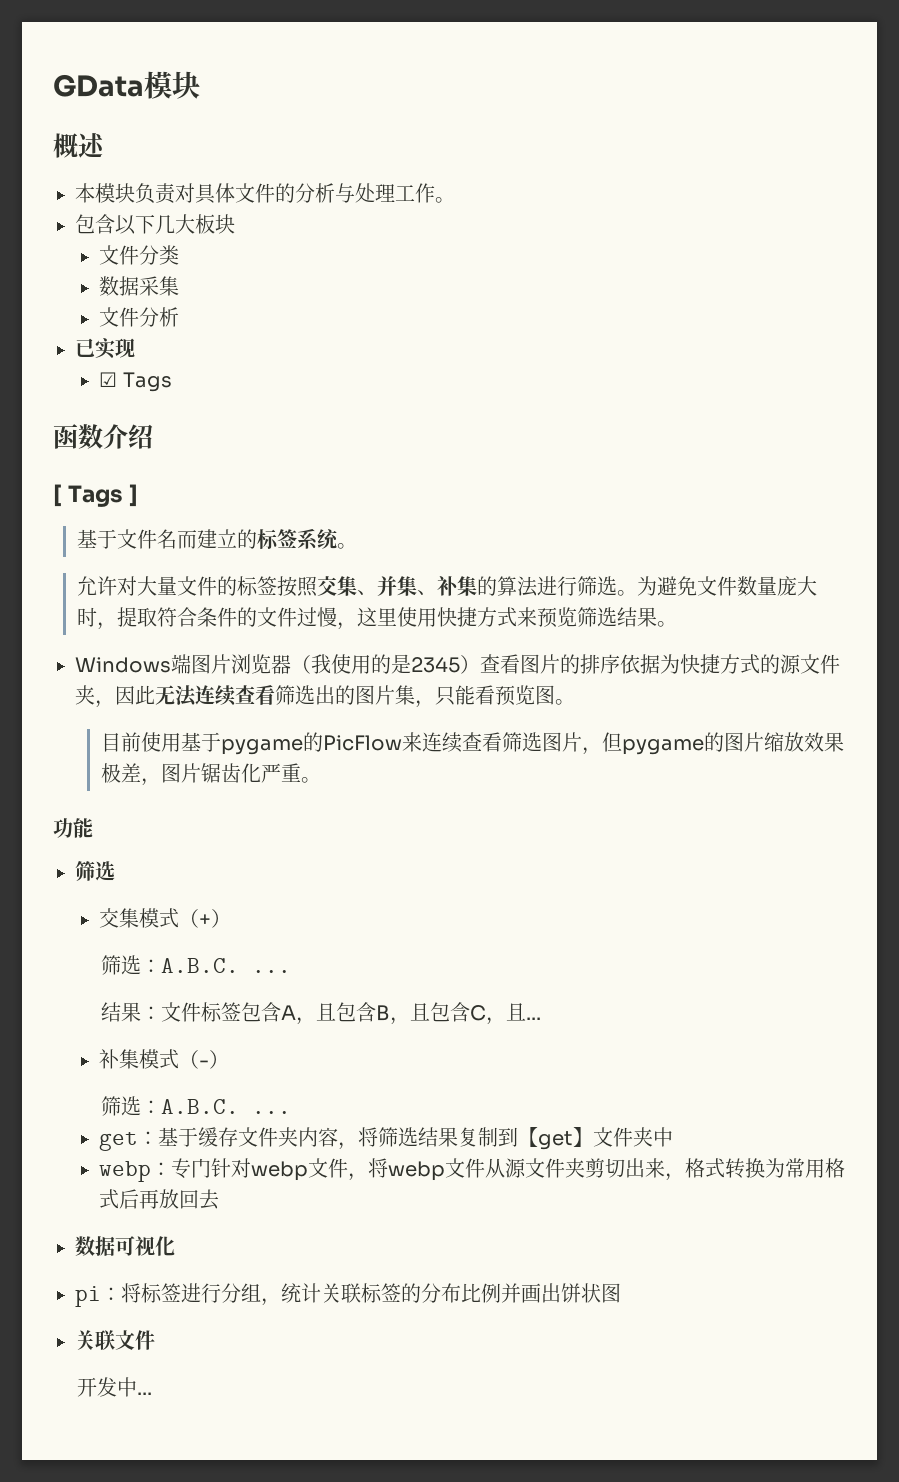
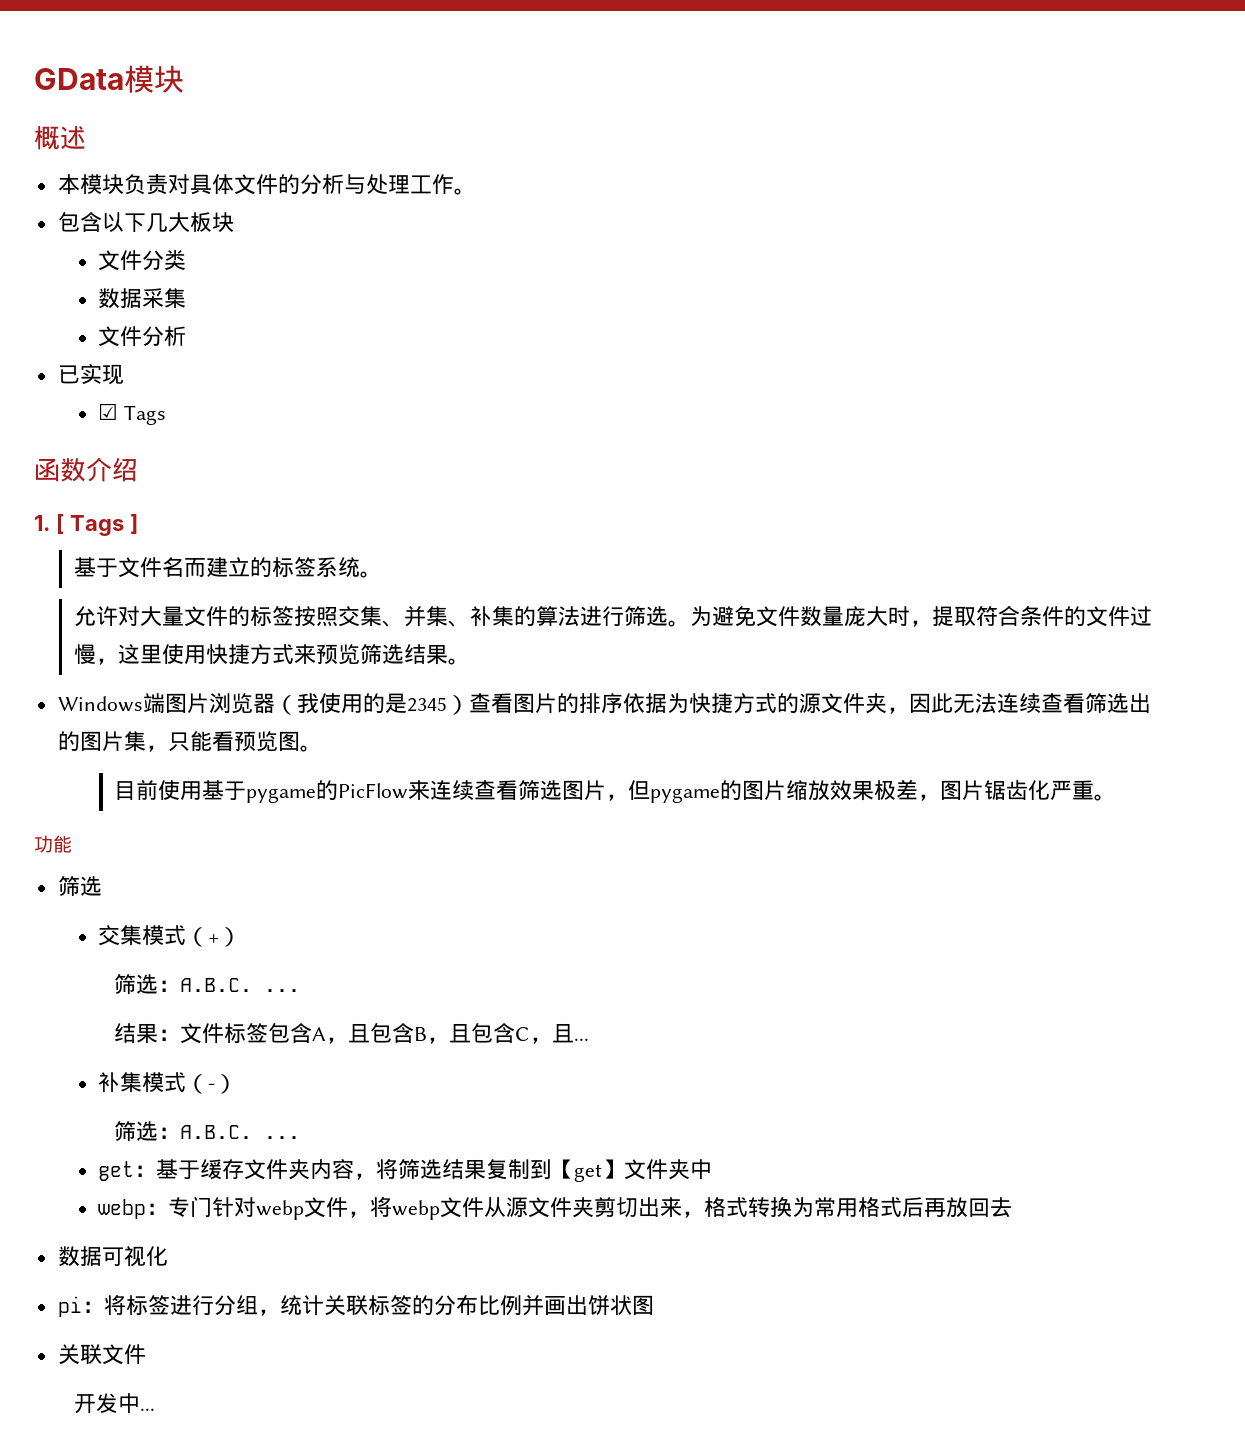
(153, 436) none -> [34,515,50,531] 1.

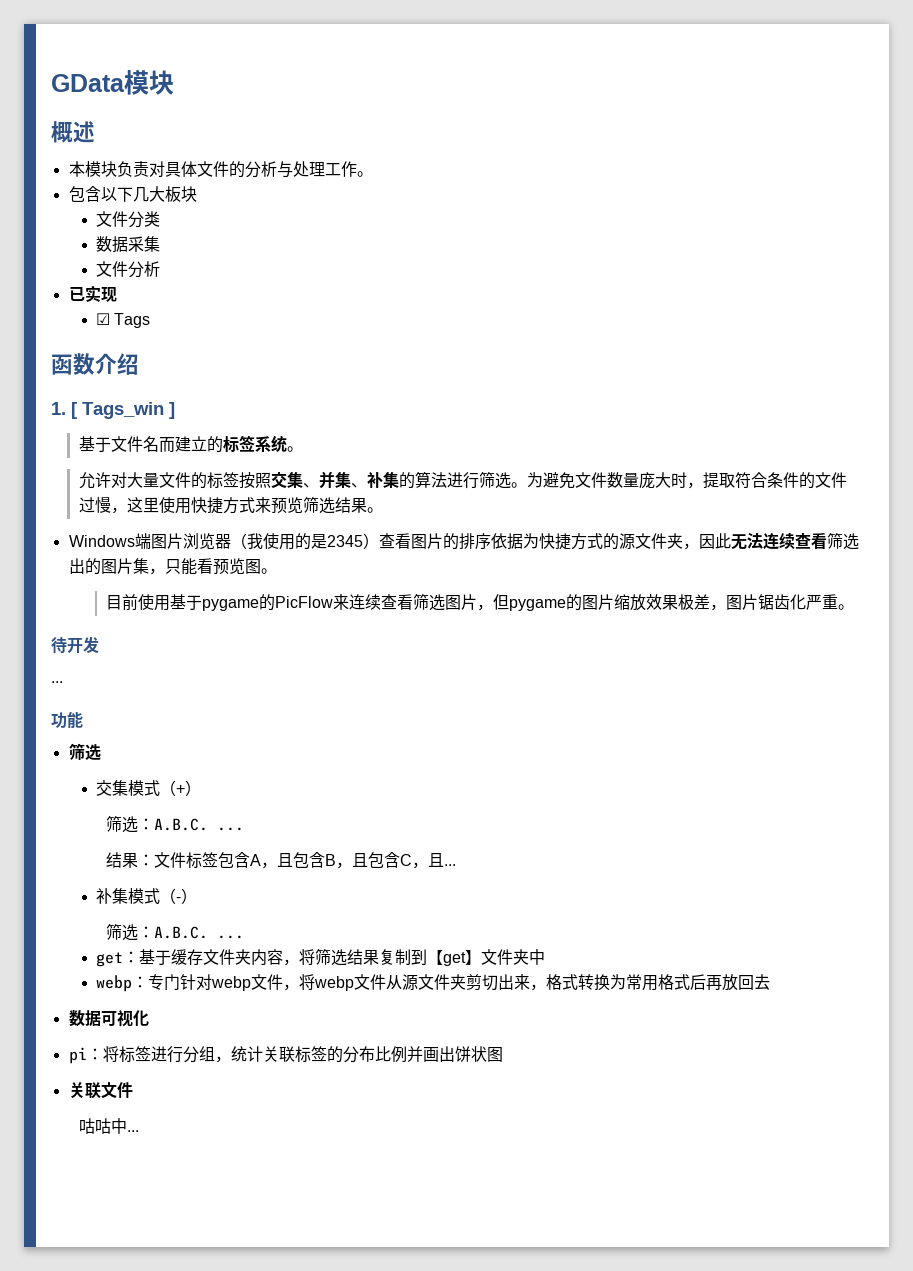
[69,515,124,536] Tags -> [82,402,164,419] Tags_win
(1117, 797) none -> [51,636,99,654] [51,681,63,683] // 待开发 // ...
[74,1393,119,1414] 开发 -> [78,1118,111,1134] 咕咕

